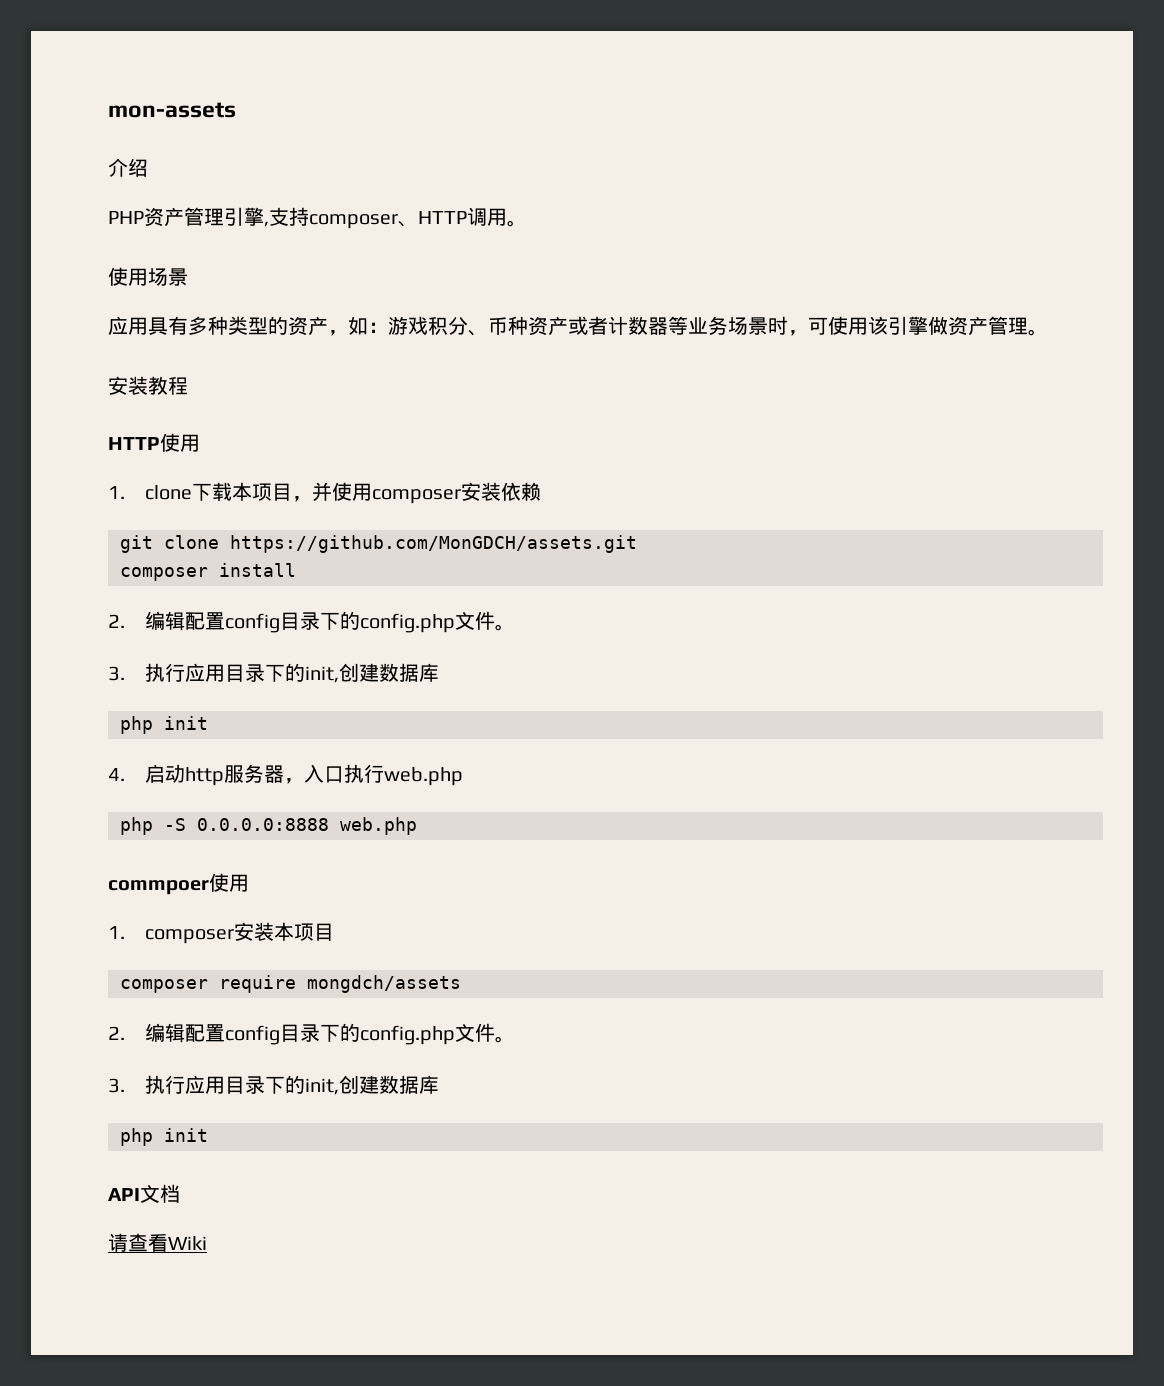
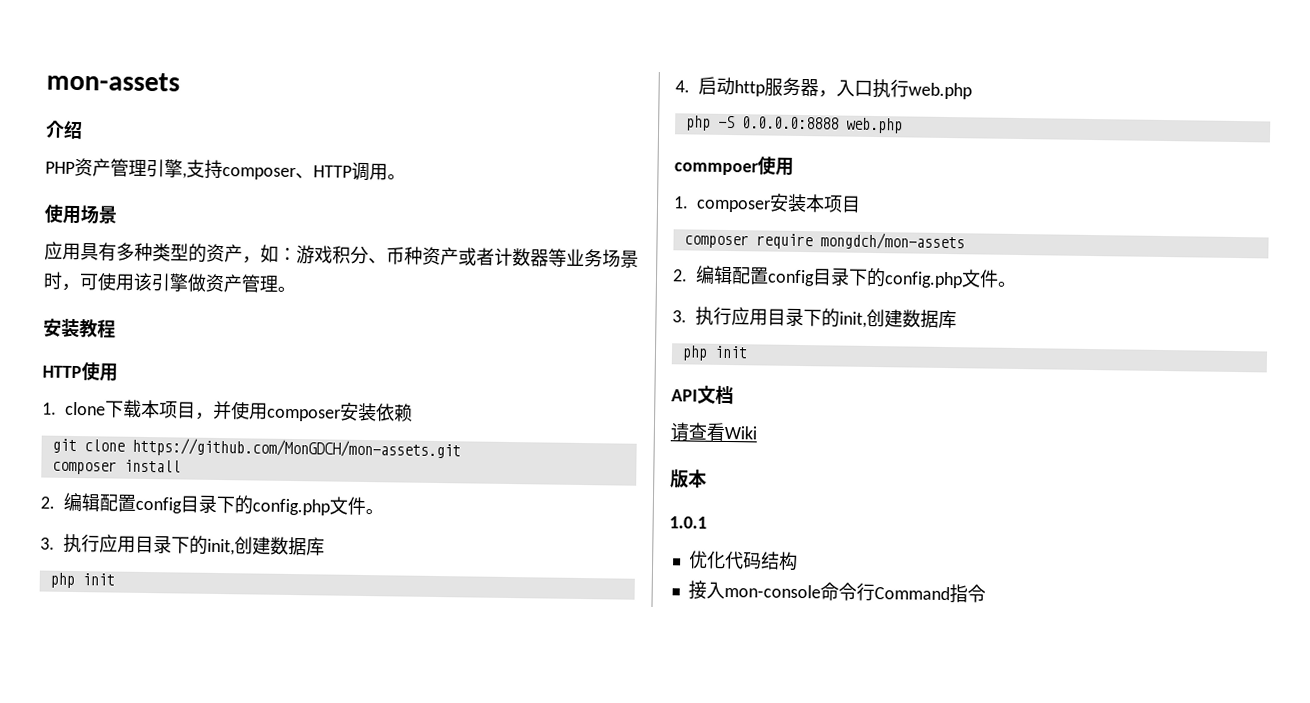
[230,535,637,553] https://github.com/MonGDCH/assets.git -> [131,437,461,460] https://github.com/MonGDCH/mon-assets.git
[307,975,461,993] mongdch/assets -> [819,232,965,251] mongdch/mon-assets
(207, 1243) none -> [670,469,707,489] [669,516,707,529] [688,550,798,571] [687,580,986,604] // 版本 // 1.0.1 // 优化代码结构 // 接入mon-console命令行Command指令

